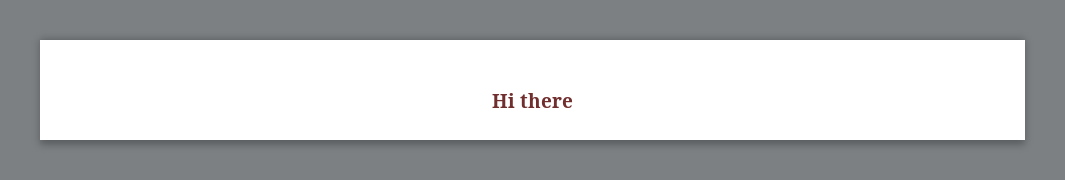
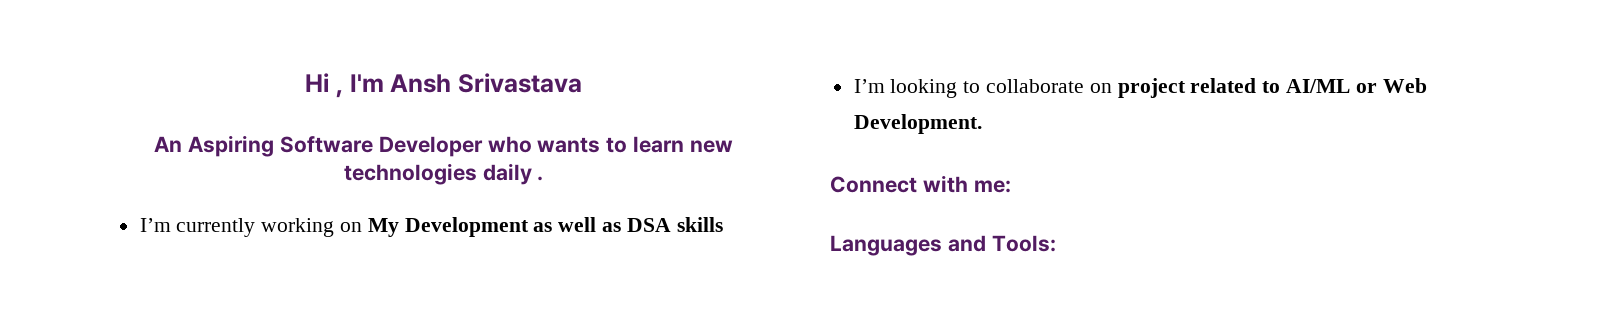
[520,93,574,108] there -> [335,73,582,98] [154,135,733,157] [343,163,544,185] [139,217,723,237] [853,78,1427,98] [853,114,982,134] [830,175,1011,193] [830,235,1056,256] , I'm Ansh Srivastava // An Aspiring Software Developer who wants to learn new technologies daily . // I’m currently working on My Development as well as DSA skills // I’m looking to collaborate on project related to AI/ML or Web Development. // Connect with me: // Languages and Tools:

